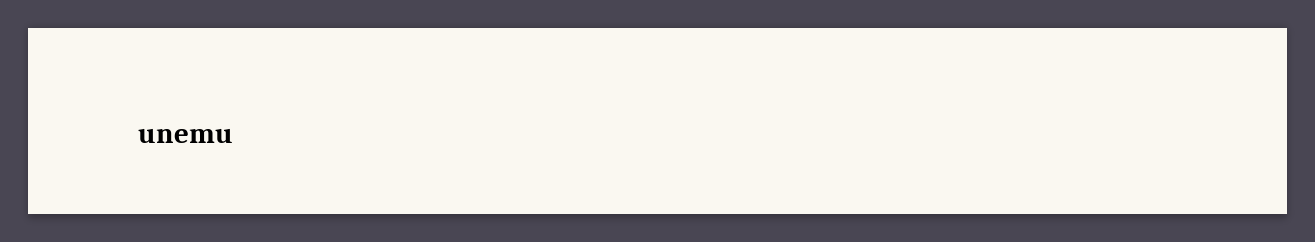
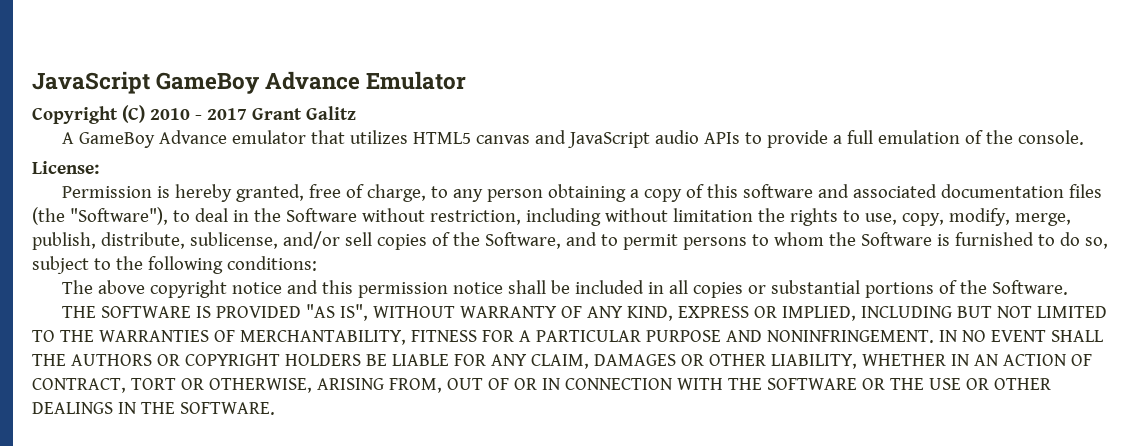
[138,128,233,143] unemu -> [32,71,467,94] [32,105,356,124] [61,130,1084,148] [32,161,99,174] [61,184,1102,202] [32,207,1071,226] [32,231,1108,250] [32,256,317,274] [61,280,1068,298] [61,304,1107,321] [32,330,1103,345] [32,354,1092,369] [32,378,1051,393] [32,402,275,415] JavaScript GameBoy Advance Emulator // Copyright (C) 2010 - 2017 Grant Galitz // A GameBoy Advance emulator that utilizes HTML5 canvas and JavaScript audio APIs to provide a full emulation of the console. // License: // Permission is hereby granted, free of charge, to any person obtaining a copy of this software and associated documentation files (the "Software"), to deal in the Software without restriction, including without limitation the rights to use, copy, modify, merge, publish, distribute, sublicense, and/or sell copies of the Software, and to permit persons to whom the Software is furnished to do so, subject to the following conditions: // The above copyright notice and this permission notice shall be included in all copies or substantial portions of the Software. // THE SOFTWARE IS PROVIDED "AS IS", WITHOUT WARRANTY OF ANY KIND, EXPRESS OR IMPLIED, INCLUDING BUT NOT LIMITED TO THE WARRANTIES OF MERCHANTABILITY, FITNESS FOR A PARTICULAR PURPOSE AND NONINFRINGEMENT. IN NO EVENT SHALL THE AUTHORS OR COPYRIGHT HOLDERS BE LIABLE FOR ANY CLAIM, DAMAGES OR OTHER LIABILITY, WHETHER IN AN ACTION OF CONTRACT, TORT OR OTHERWISE, ARISING FROM, OUT OF OR IN CONNECTION WITH THE SOFTWARE OR THE USE OR OTHER DEALINGS IN THE SOFTWARE.

